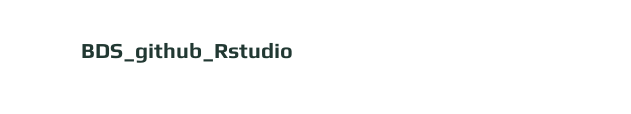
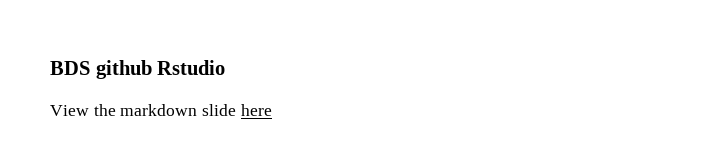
[81,42,293,63] BDS_github_Rstudio -> [50,60,226,79] [50,104,272,116] BDS github Rstudio // View the markdown slide here

